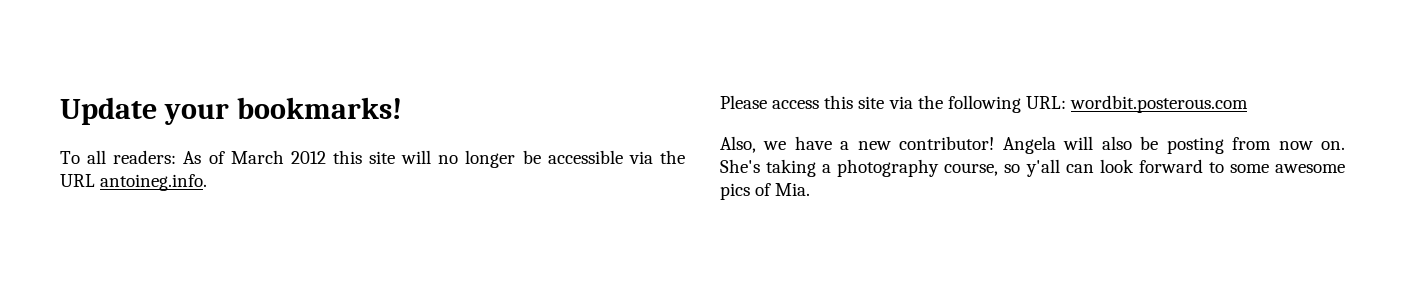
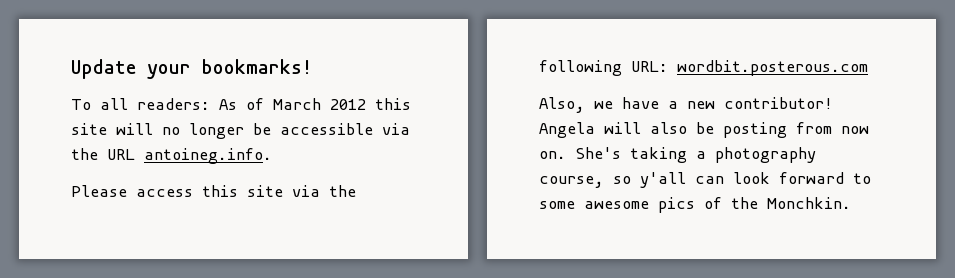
[775,183,811,196] Mia. -> [731,197,851,209] the Monchkin.

